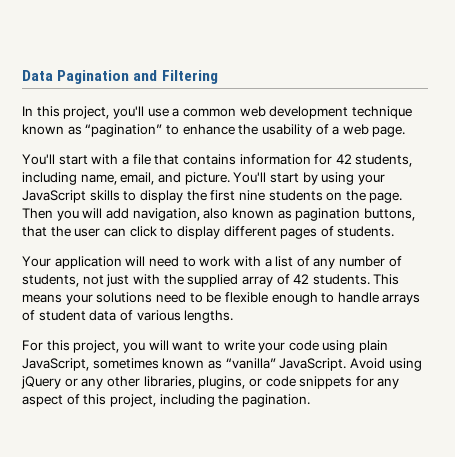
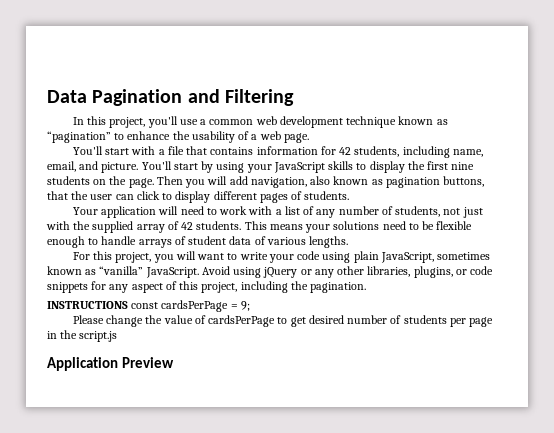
(310, 400) none -> [47,300,250,312] [72,315,494,327] [47,330,118,342] [47,357,174,371] // INSTRUCTIONS const cardsPerPage = 9; // Please change the value of cardsPerPage to get desired number of students per page in the script.js // Application Preview

